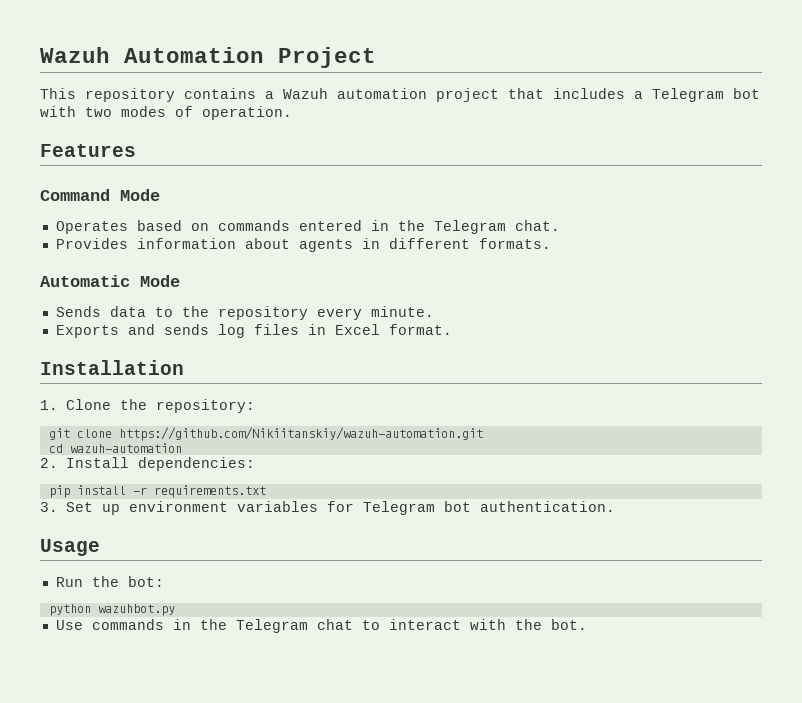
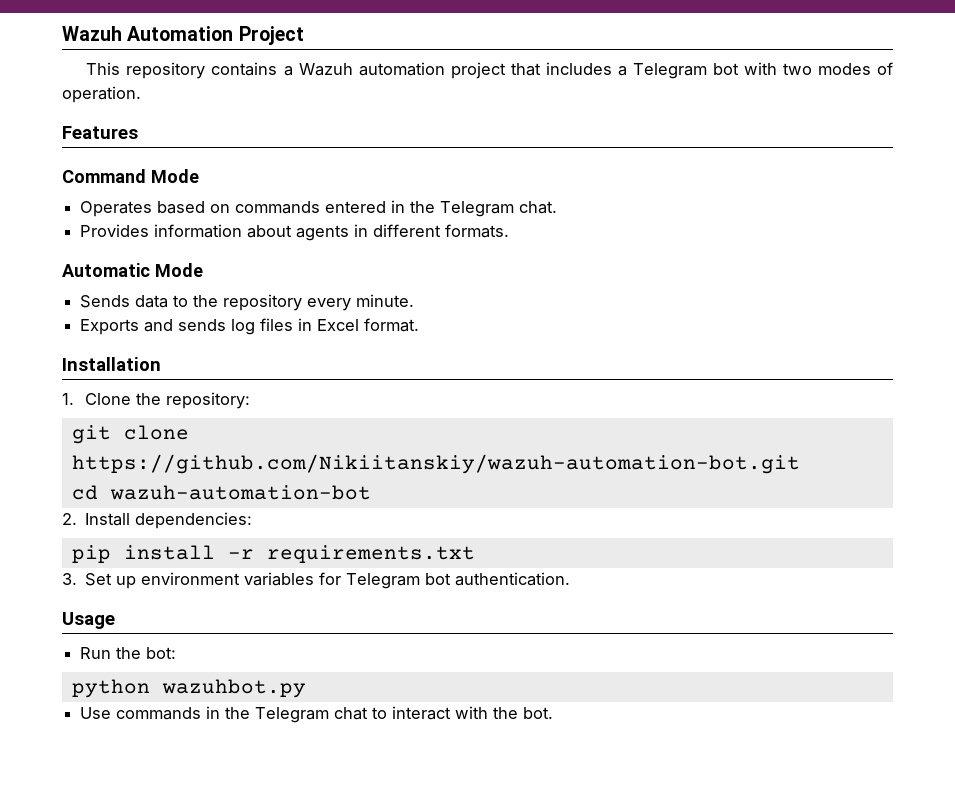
[118,427,483,441] https://github.com/Nikiitanskiy/wazuh-automation.git -> [71,454,800,474] https://github.com/Nikiitanskiy/wazuh-automation-bot.git
[69,443,182,453] wazuh-automation -> [109,485,371,500] wazuh-automation-bot

